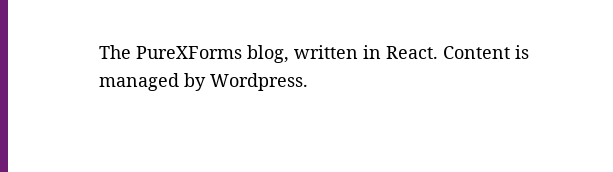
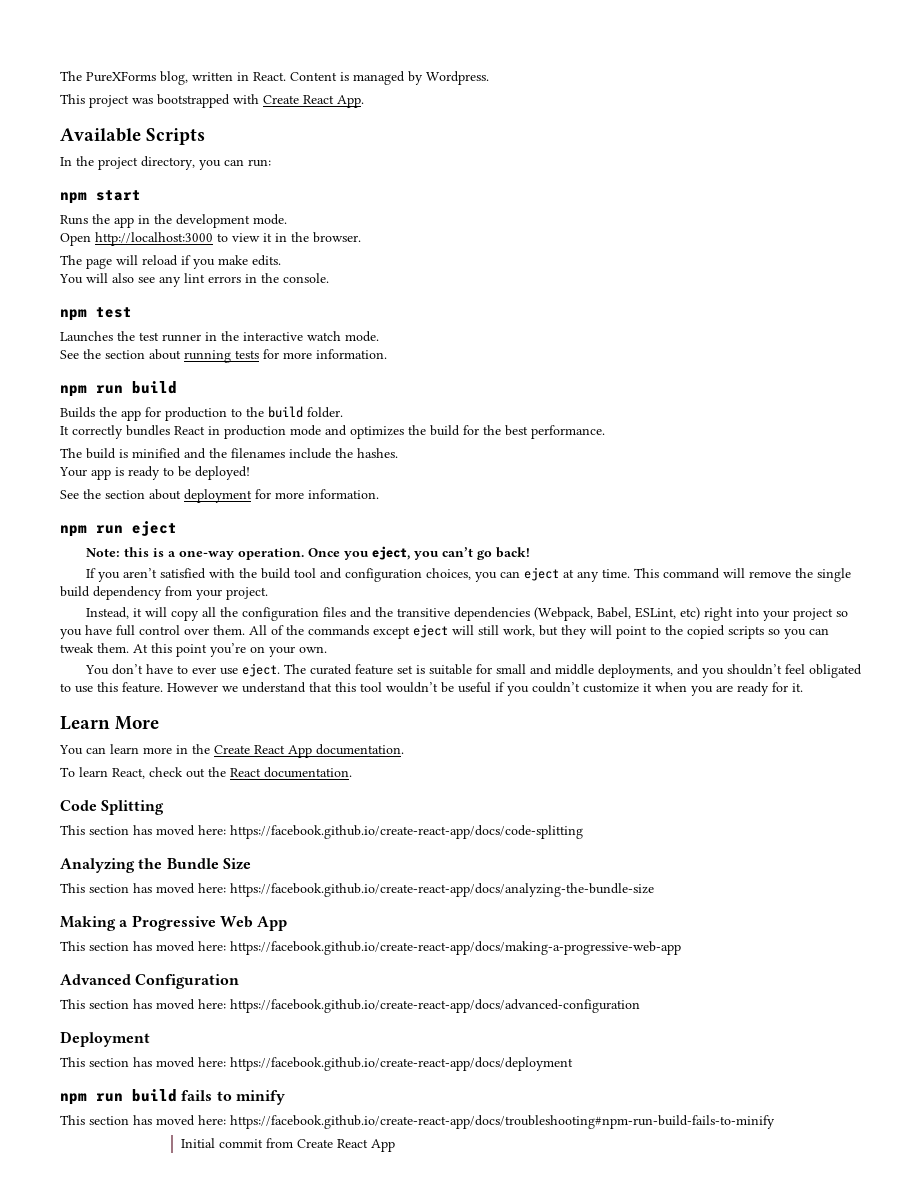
(308, 82) none -> [60,94,364,108] [60,128,206,145] [60,156,271,170] [60,190,141,204] [60,214,287,228] [60,232,361,246] [60,255,281,269] [59,273,329,287] [60,307,132,321] [60,331,379,342] [60,349,387,363] [60,381,177,397] [60,406,343,421] [60,425,605,439] [60,448,398,459] [59,466,250,480] [60,489,379,503] [60,521,177,537] [85,546,530,560] [85,567,851,582] [60,586,268,600] [85,607,848,621] [60,624,829,639] [60,643,327,657] [84,663,862,678] [60,682,803,696] [60,716,160,730] [59,744,404,758] [60,767,352,779] [60,800,165,815] [60,825,583,839] [60,858,251,873] [60,883,654,897] [60,915,288,931] [60,941,681,955] [60,974,240,989] [60,999,640,1013] [60,1031,150,1047] [60,1057,573,1071] [60,1089,285,1105] [60,1115,775,1129] [180,1138,395,1152] // This project was bootstrapped with Create React App. // Available Scripts // In the project directory, you can run: // npm start // Runs the app in the development mode. // Open http://localhost:3000 to view it in the browser. // The page will reload if you make edits. // You will also see any lint errors in the console. // npm test // Launches the test runner in the interactive watch mode. // See the section about running tests for more information. // npm run build // Builds the app for production to the build folder. // It correctly bundles React in production mode and optimizes the build for the best performance. // The build is minified and the filenames include the hashes. // Your app is ready to be deployed! // See the section about deployment for more information. // npm run eject // Note: this is a one-way operation. Once you eject, you can’t go back! // If you aren’t satisfied with the build tool and configuration choices, you can eject at any time. This command will remove the single build dependency from your project. // Instead, it will copy all the configuration files and the transitive dependencies (Webpack, Babel, ESLint, etc) right into your project so you have full control over them. All of the commands except eject will still work, but they will point to the copied scripts so you can tweak them. At this point you’re on your own. // You don’t have to ever use eject. The curated feature set is suitable for small and middle deployments, and you shouldn’t feel obligated to use this feature. However we understand that this tool wouldn’t be useful if you couldn’t customize it when you are ready for it. // Learn More // You can learn more in the Create React App documentation. // To learn React, check out the React documentation. // Code Splitting // This section has moved here: https://facebook.github.io/create-react-app/docs/code-splitting // Analyzing the Bundle Size // This section has moved here: https://facebook.github.io/create-react-app/docs/analyzing-the-bundle-size // Making a Progressive Web App // This section has moved here: https://facebook.github.io/create-react-app/docs/making-a-progressive-web-app // Advanced Configuration // This section has moved here: https://facebook.github.io/create-react-app/docs/advanced-configuration // Deployment // This section has moved here: https://facebook.github.io/create-react-app/docs/deployment // npm run build fails to minify // This section has moved here: https://facebook.github.io/create-react-app/docs/troubleshooting#npm-run-build-fails-to-minify // Initial commit from Create React App

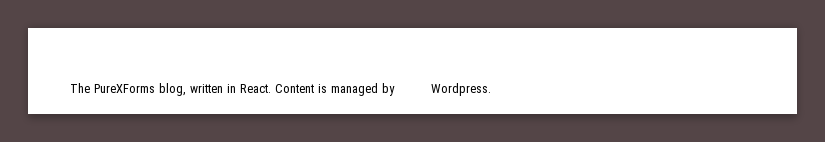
[60,94,364,108] [60,128,206,145] [60,156,271,170] [60,190,141,204] [60,214,287,228] [60,232,361,246] [60,255,281,269] [59,273,329,287] [60,307,132,321] [60,331,379,342] [60,349,387,363] [60,381,177,397] [60,406,343,421] [60,425,605,439] [60,448,398,459] [59,466,250,480] [60,489,379,503] [60,521,177,537] [85,546,530,560] [85,567,851,582] [60,586,268,600] [85,607,848,621] [60,624,829,639] [60,643,327,657] [84,663,862,678] [60,682,803,696] [60,716,160,730] [59,744,404,758] [60,767,352,779] [60,800,165,815] [60,825,583,839] [60,858,251,873] [60,883,654,897] [60,915,288,931] [60,941,681,955] [60,974,240,989] [60,999,640,1013] [60,1031,150,1047] [60,1057,573,1071] [60,1089,285,1105] [60,1115,775,1129] [180,1138,395,1152] // This project was bootstrapped with Create React App. // Available Scripts // In the project directory, you can run: // npm start // Runs the app in the development mode. // Open http://localhost:3000 to view it in the browser. // The page will reload if you make edits. // You will also see any lint errors in the console. // npm test // Launches the test runner in the interactive watch mode. // See the section about running tests for more information. // npm run build // Builds the app for production to the build folder. // It correctly bundles React in production mode and optimizes the build for the best performance. // The build is minified and the filenames include the hashes. // Your app is ready to be deployed! // See the section about deployment for more information. // npm run eject // Note: this is a one-way operation. Once you eject, you can’t go back! // If you aren’t satisfied with the build tool and configuration choices, you can eject at any time. This command will remove the single build dependency from your project. // Instead, it will copy all the configuration files and the transitive dependencies (Webpack, Babel, ESLint, etc) right into your project so you have full control over them. All of the commands except eject will still work, but they will point to the copied scripts so you can tweak them. At this point you’re on your own. // You don’t have to ever use eject. The curated feature set is suitable for small and middle deployments, and you shouldn’t feel obligated to use this feature. However we understand that this tool wouldn’t be useful if you couldn’t customize it when you are ready for it. // Learn More // You can learn more in the Create React App documentation. // To learn React, check out the React documentation. // Code Splitting // This section has moved here: https://facebook.github.io/create-react-app/docs/code-splitting // Analyzing the Bundle Size // This section has moved here: https://facebook.github.io/create-react-app/docs/analyzing-the-bundle-size // Making a Progressive Web App // This section has moved here: https://facebook.github.io/create-react-app/docs/making-a-progressive-web-app // Advanced Configuration // This section has moved here: https://facebook.github.io/create-react-app/docs/advanced-configuration // Deployment // This section has moved here: https://facebook.github.io/create-react-app/docs/deployment // npm run build fails to minify // This section has moved here: https://facebook.github.io/create-react-app/docs/troubleshooting#npm-run-build-fails-to-minify // Initial commit from Create React App -> (491, 89) none

